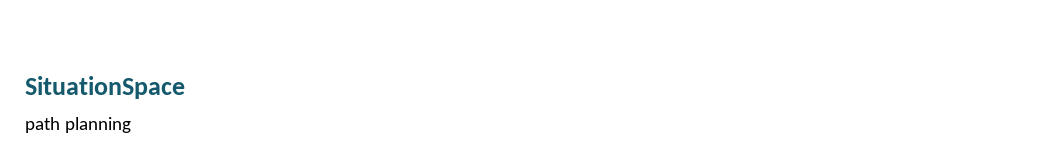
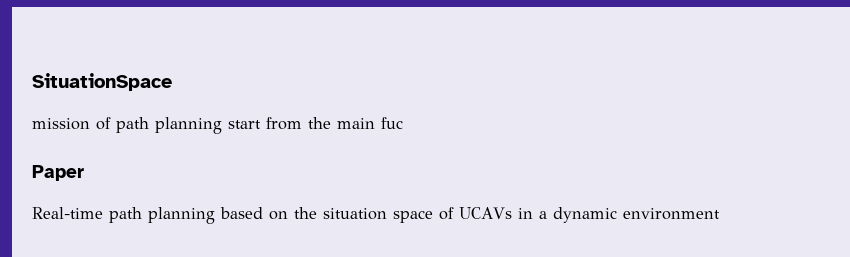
[25,117,131,133] path planning -> [32,117,403,134] [32,165,84,181] [32,207,720,224] mission of path planning start from the main fuc // Paper // Real-time path planning based on the situation space of UCAVs in a dynamic environment

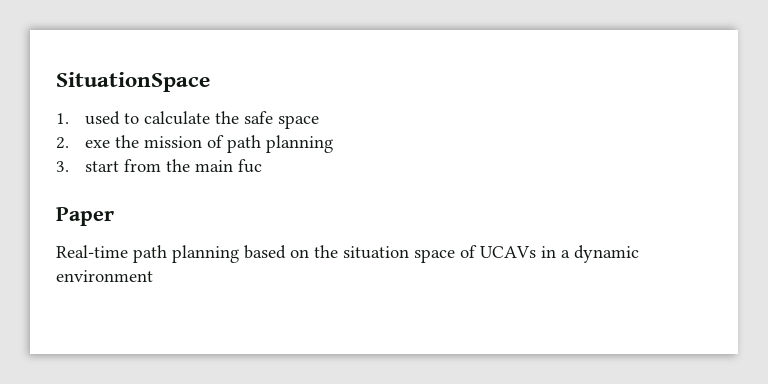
(172, 82) none -> [56,111,319,129] [56,135,139,149] 1. used to calculate the safe space // 2. exe the
(222, 125) none -> [56,161,69,172] // 3.

